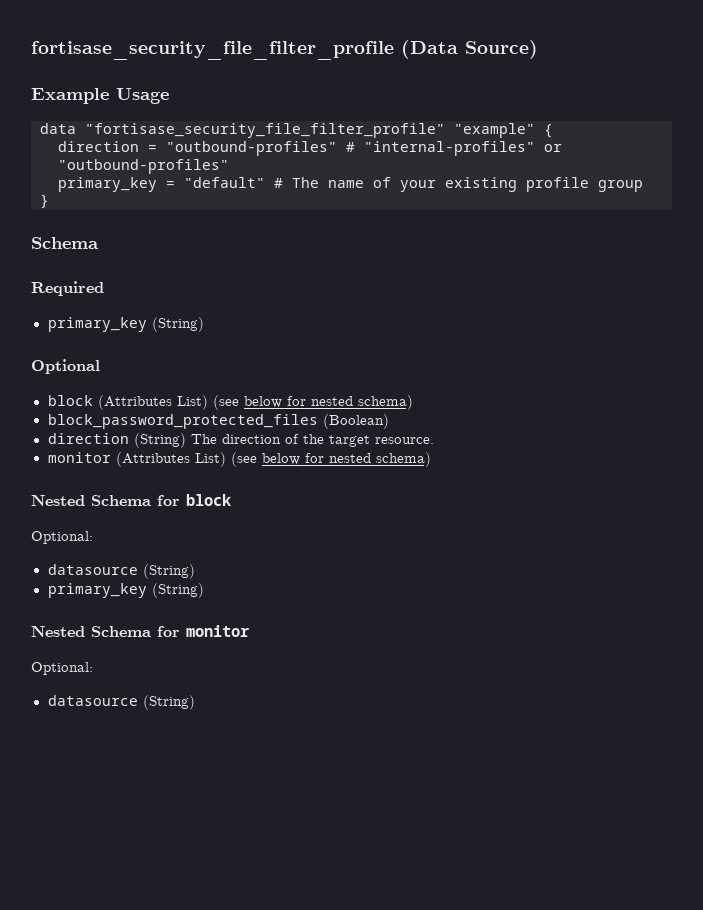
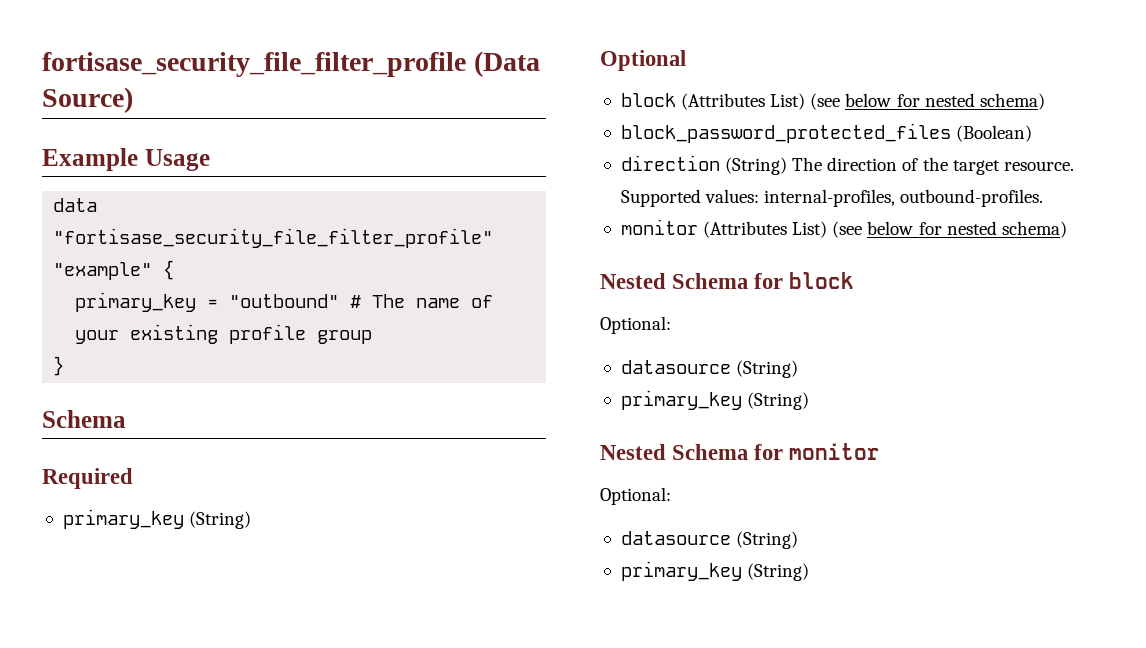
[58,141,562,156] [58,159,229,174] // direction = "outbound-profiles" # "internal-profiles" or "outbound-profiles" -> (175, 270) none
[184,177,265,188] "default" -> [229,294,340,308] "outbound"
(434, 440) none -> [620,189,1044,207] Supported values: internal-profiles, outbound-profiles.
(195, 702) none -> [620,561,810,581] // primary_key (String)

